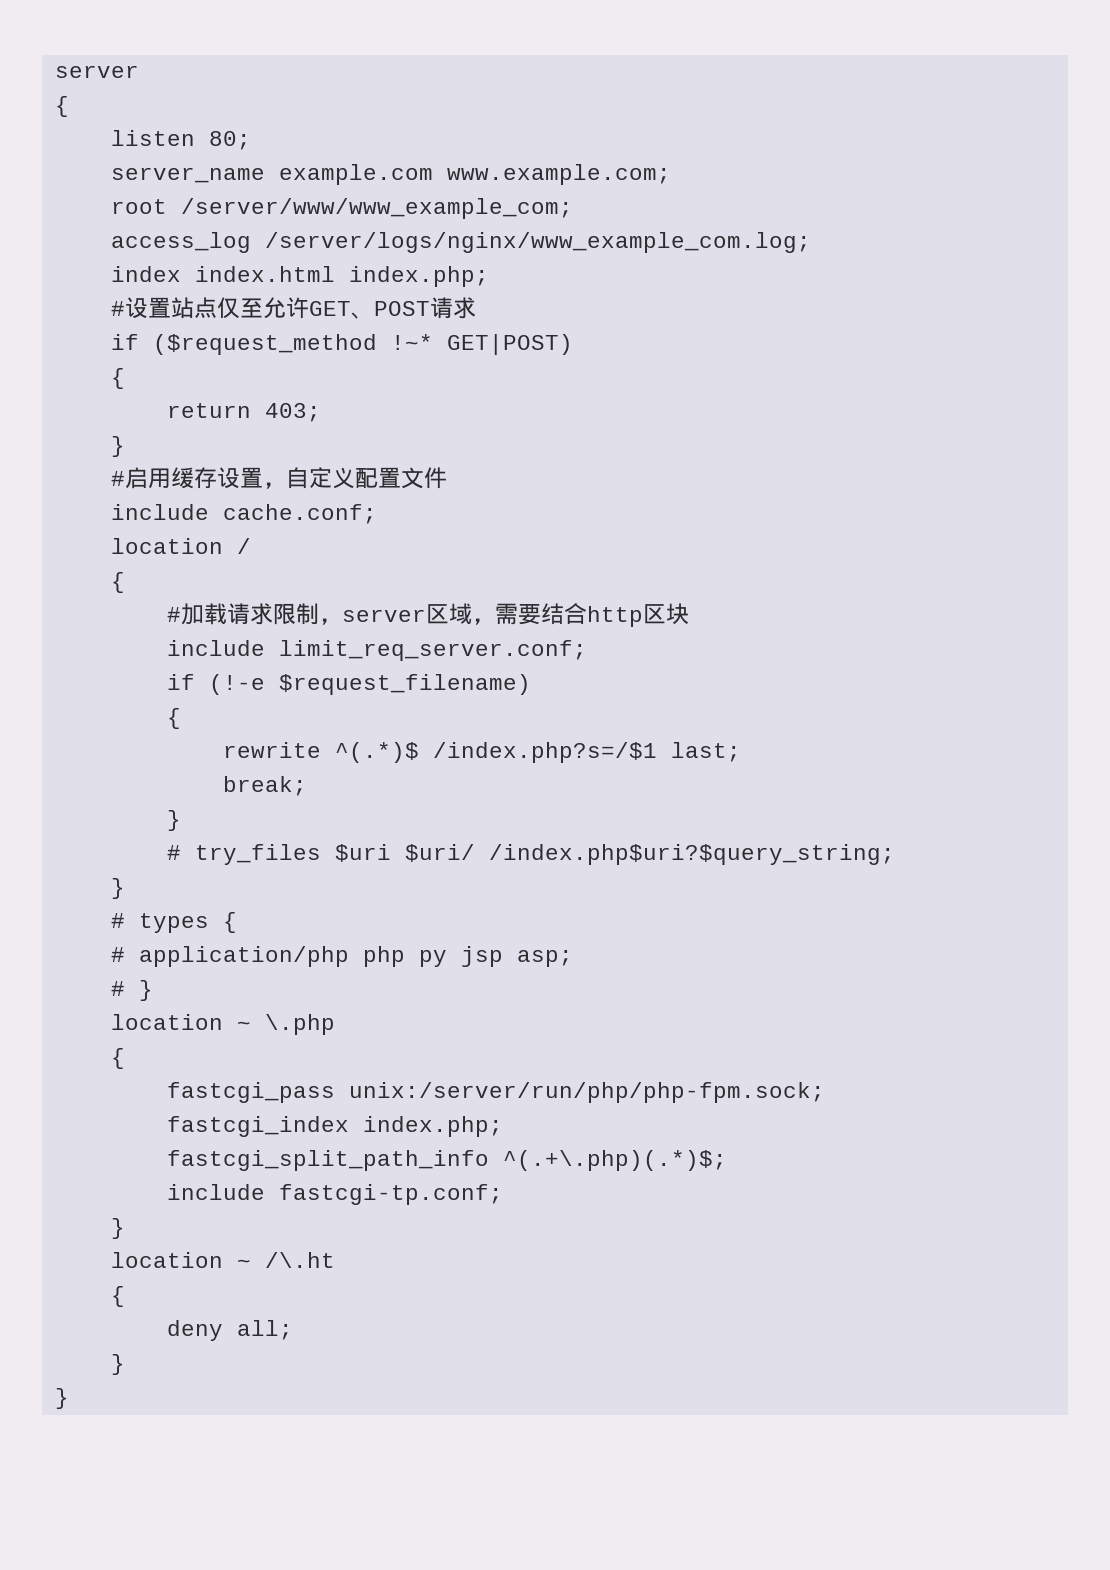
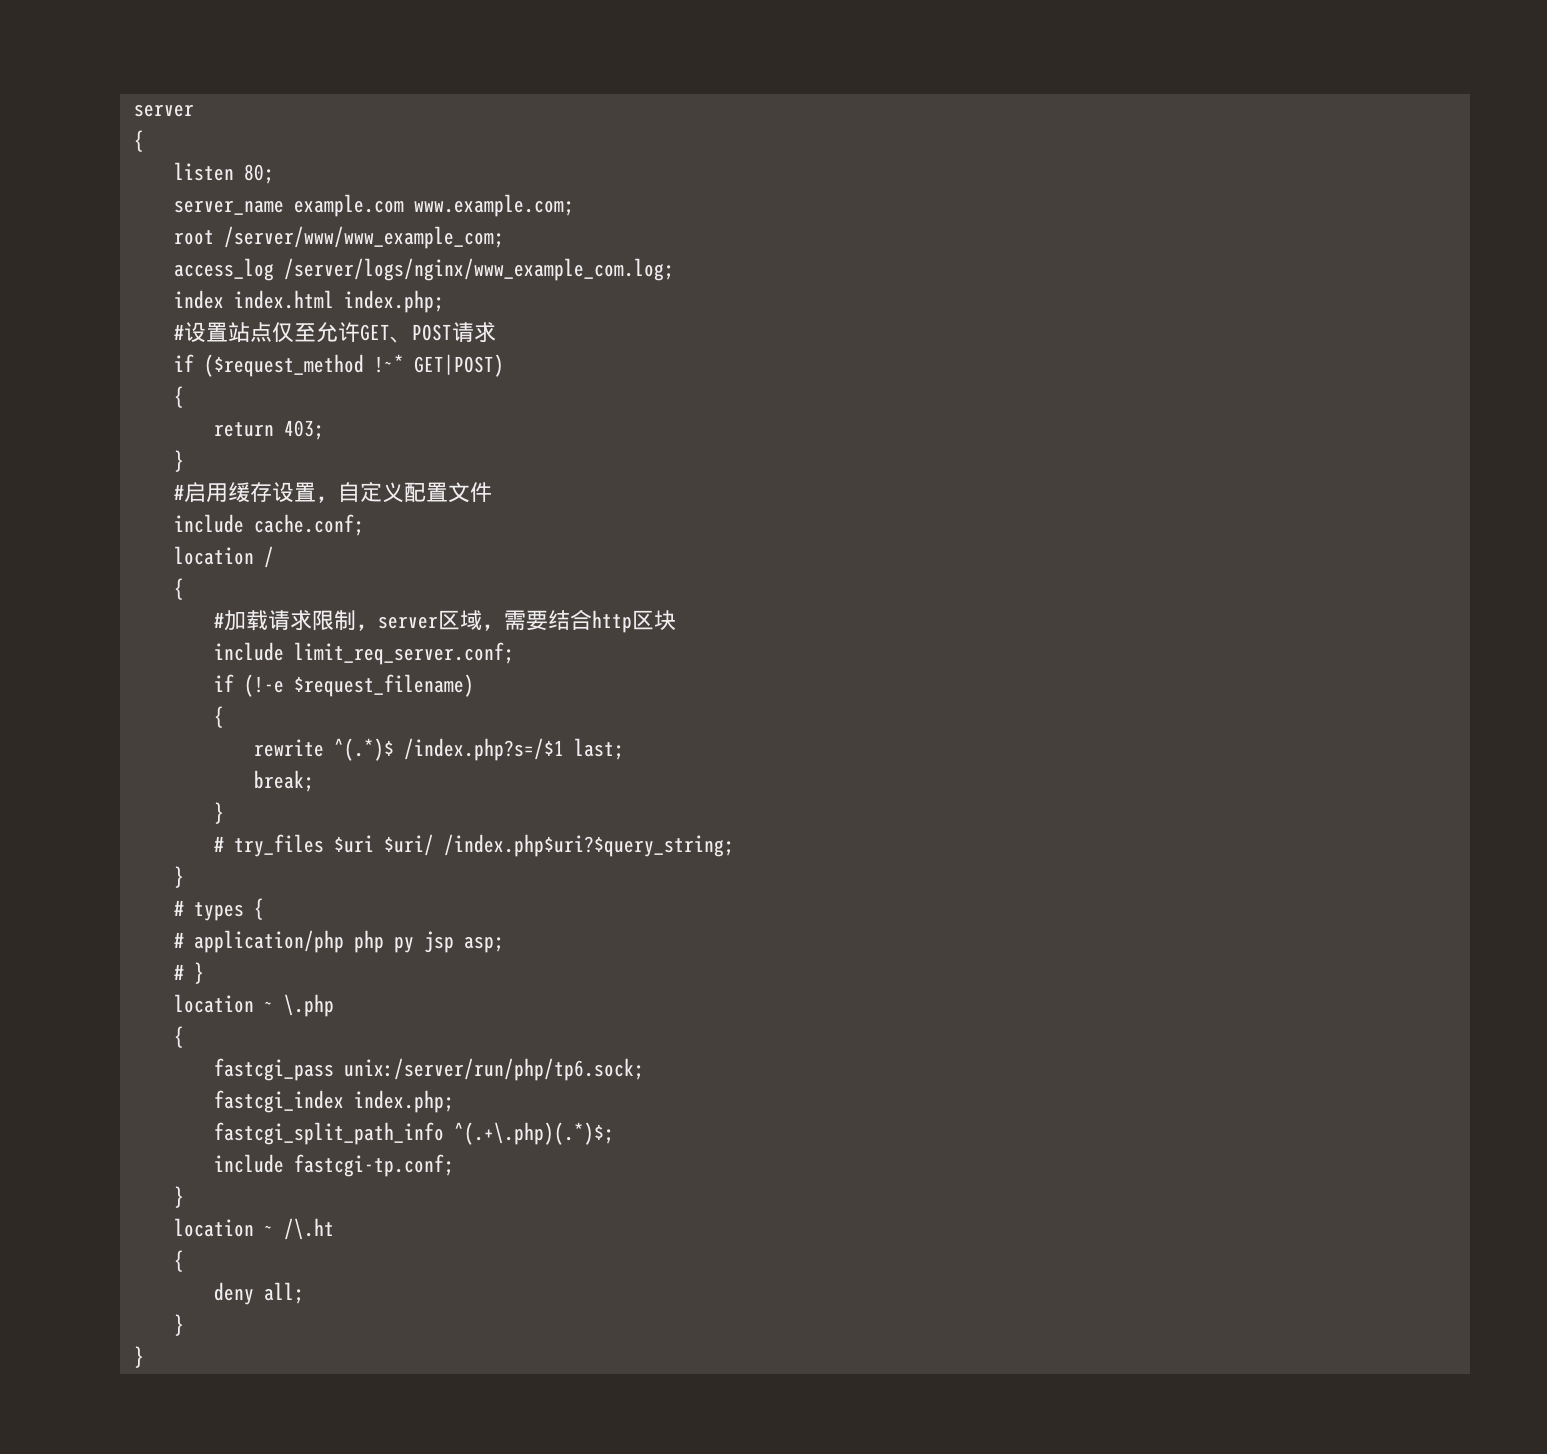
[348,1082,825,1103] unix:/server/run/php/php-fpm.sock; -> [343,1058,644,1081] unix:/server/run/php/tp6.sock;

